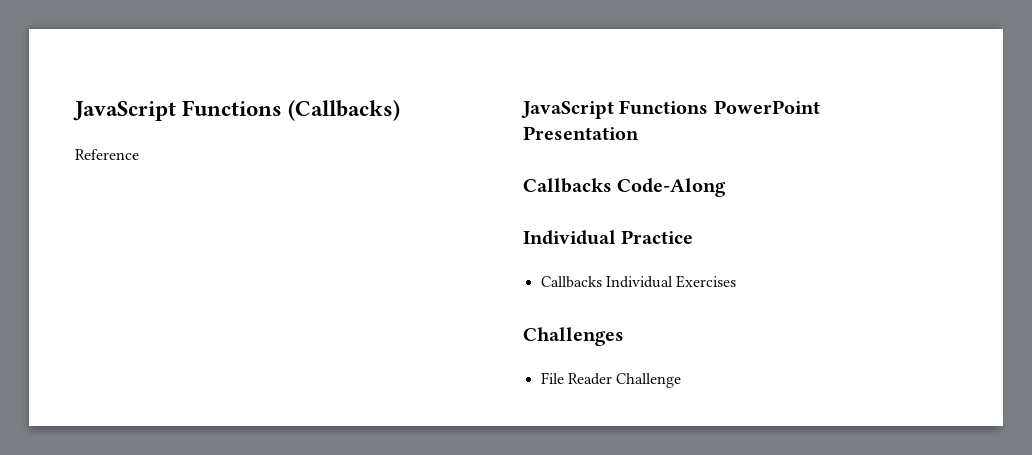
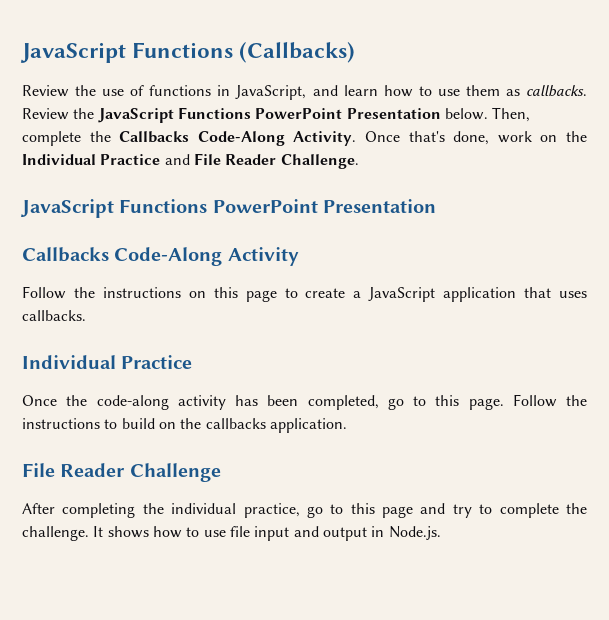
[75,149,139,160] Reference -> [22,85,587,100] [22,107,531,123] [22,131,588,146] [22,153,359,169] Review the use of functions in JavaScript, and learn how to use them as callbacks. Review the JavaScript Functions PowerPoint Presentation below. Then, complete the Callbacks Code-Along Activity. Once that's done, work on the Individual Practice and File Reader Challenge.
[523,230,694,245] [540,275,737,288] [523,327,624,346] [540,372,682,388] // Individual Practice // Callbacks Individual Exercises // Challenges // File Reader Challenge -> [227,247,299,266] [22,286,587,302] [22,310,86,321] [22,355,193,369] [22,394,587,410] [22,418,347,433] [22,463,221,482] [22,503,587,518] [22,526,441,541] Activity // Follow the instructions on this page to create a JavaScript application that uses callbacks. // Individual Practice // Once the code-along activity has been completed, go to this page. Follow the instructions to build on the callbacks application. // File Reader Challenge // After completing the individual practice, go to this page and try to complete the challenge. It shows how to use file input and output in Node.js.

